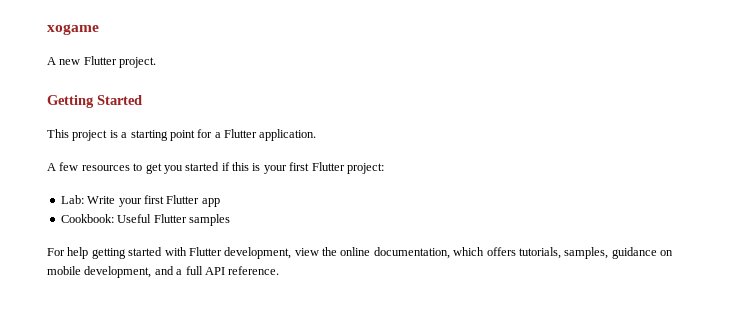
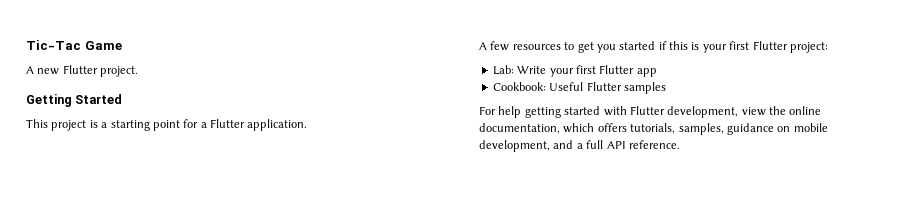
[47,24,99,35] xogame -> [26,40,122,50] Tic-Tac Game

